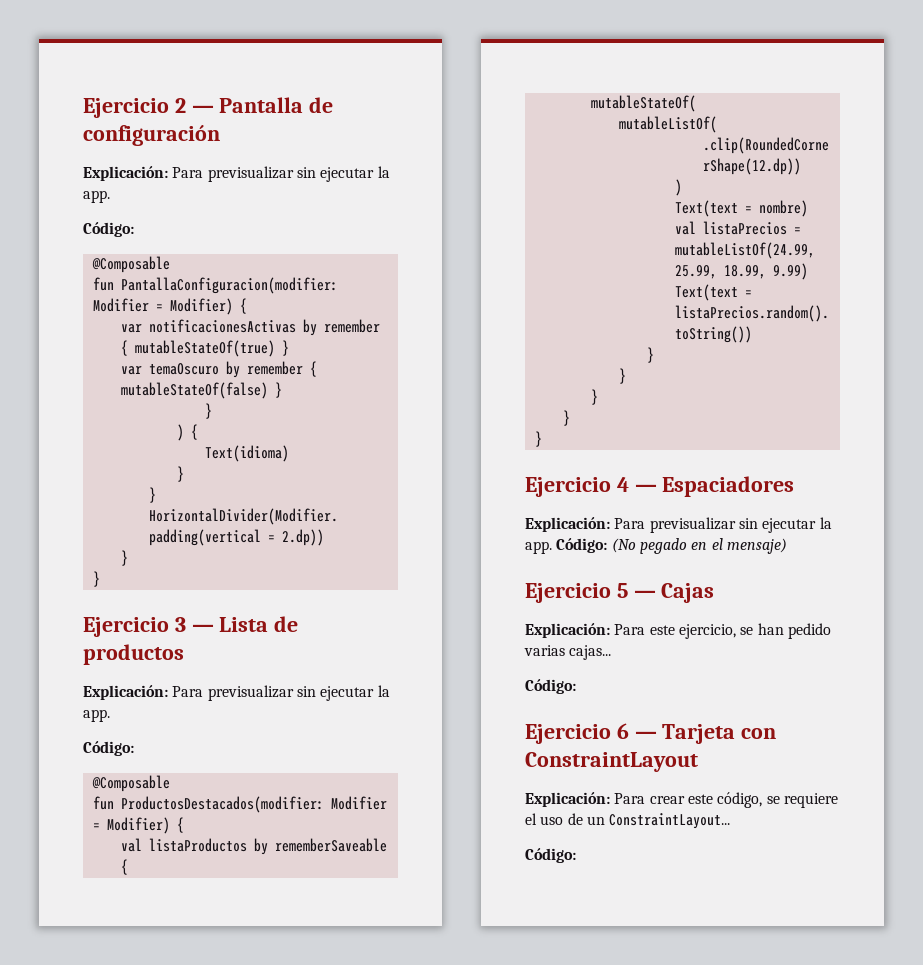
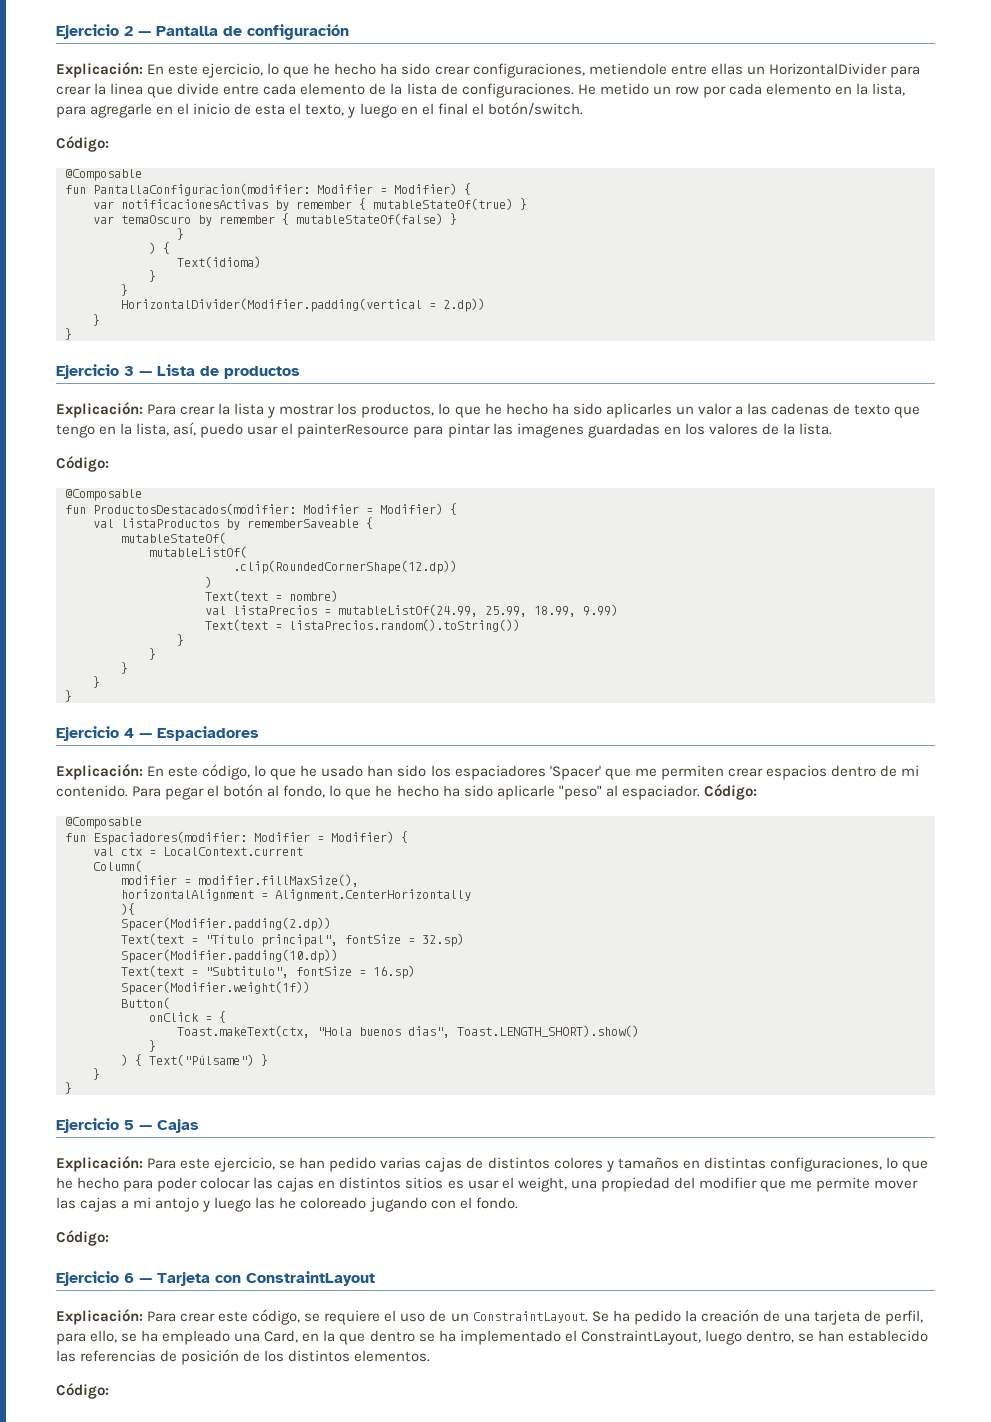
[172,166,390,182] [83,190,110,203] Para previsualizar sin ejecutar la app. -> [147,63,920,78] [56,83,906,98] [56,102,583,118] En este ejercicio, lo que he hecho ha sido crear configuraciones, metiendole entre ellas un HorizontalDivider para crear la linea que divide entre cada elemento de la lista de configuraciones. He metido un row por cada elemento en la lista, para agregarle en el inicio de esta el texto, y luego en el final el botón/switch.
[207,685,390,701] [83,709,110,722] previsualizar sin ejecutar la app. -> [180,403,921,418] [56,422,832,438] crear la lista y mostrar los productos, lo que he hecho ha sido aplicarles un valor a las cadenas de texto que tengo en la lista, así, puedo usar el painterResource para pintar las imagenes guardadas en los valores de la lista.
[614,517,832,533] [525,538,787,554] Para previsualizar sin ejecutar la app. Código: (No pegado en el mensaje) -> [147,764,919,780] [56,784,757,800] [65,817,142,829] [65,831,408,845] [93,847,303,856] [93,860,142,872] [121,874,359,887] [121,889,471,901] [121,903,135,915] [121,917,331,931] [121,933,464,947] [121,949,338,963] [121,965,415,979] [121,981,310,995] [121,997,170,1009] [149,1011,226,1023] [177,1025,639,1038] [149,1040,156,1052] [121,1054,268,1066] [93,1068,100,1080] [65,1082,72,1094] En este código, lo que he usado han sido los espaciadores 'Spacer' que me permiten crear espacios dentro de mi contenido. Para pegar el botón al fondo, lo que he hecho ha sido aplicarle "peso" al espaciador. Código: // @Composable // fun Espaciadores(modifier: Modifier = Modifier) { // val ctx = LocalContext.current // Column( // modifier = modifier.fillMaxSize(), // horizontalAlignment = Alignment.CenterHorizontally // ){ // Spacer(Modifier.padding(2.dp)) // Text(text = "Título principal", fontSize = 32.sp) // Spacer(Modifier.padding(10.dp)) // Text(text = "Subtitulo", fontSize = 16.sp) // Spacer(Modifier.weight(1f)) // Button( // onClick = { // Toast.makeText(ctx, "Hola buenos dias", Toast.LENGTH_SHORT).show() // } // ) { Text("Púlsame") } // } // }
[569,645,612,660] cajas... -> [425,1157,928,1172] [56,1177,919,1192] [56,1197,518,1212] cajas de distintos colores y tamaños en distintas configuraciones, lo que he hecho para poder colocar las cajas en distintos sitios es usar el weight, una propiedad del modifier que me permite mover las cajas a mi antojo y luego las he coloreado jugando con el fondo.
[609,813,731,829] ConstraintLayout... -> [472,1309,924,1325] [56,1330,928,1345] [56,1349,431,1365] ConstraintLayout. Se ha pedido la creación de una tarjeta de perfil, para ello, se ha empleado una Card, en la que dentro se ha implementado el ConstraintLayout, luego dentro, se han establecido las referencias de posición de los distintos elementos.

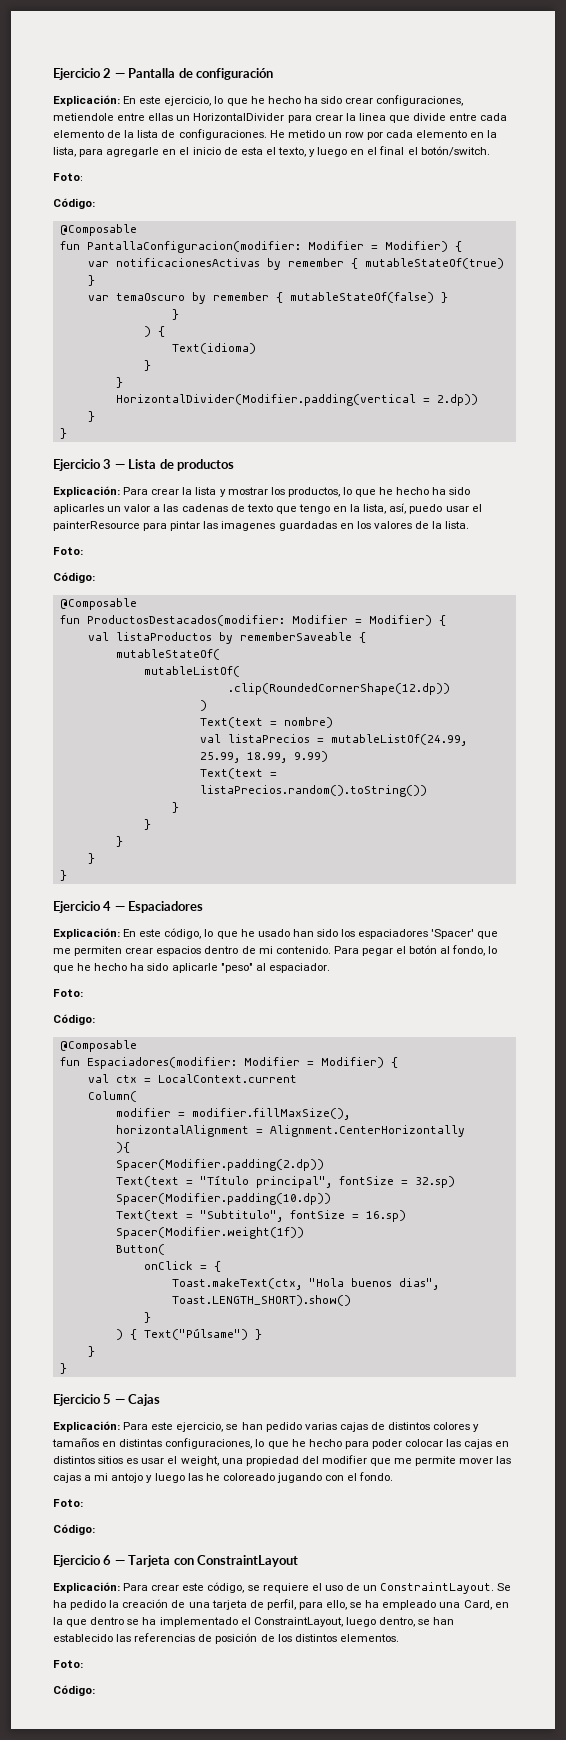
(583, 109) none -> [53,173,83,181] // Foto:
(832, 429) none -> [53,547,83,555] // Foto:
(700, 792) none -> [53,989,83,997] // Foto: //
(518, 1203) none -> [53,1499,83,1507] // Foto:
(431, 1356) none -> [53,1660,83,1668] // Foto:

